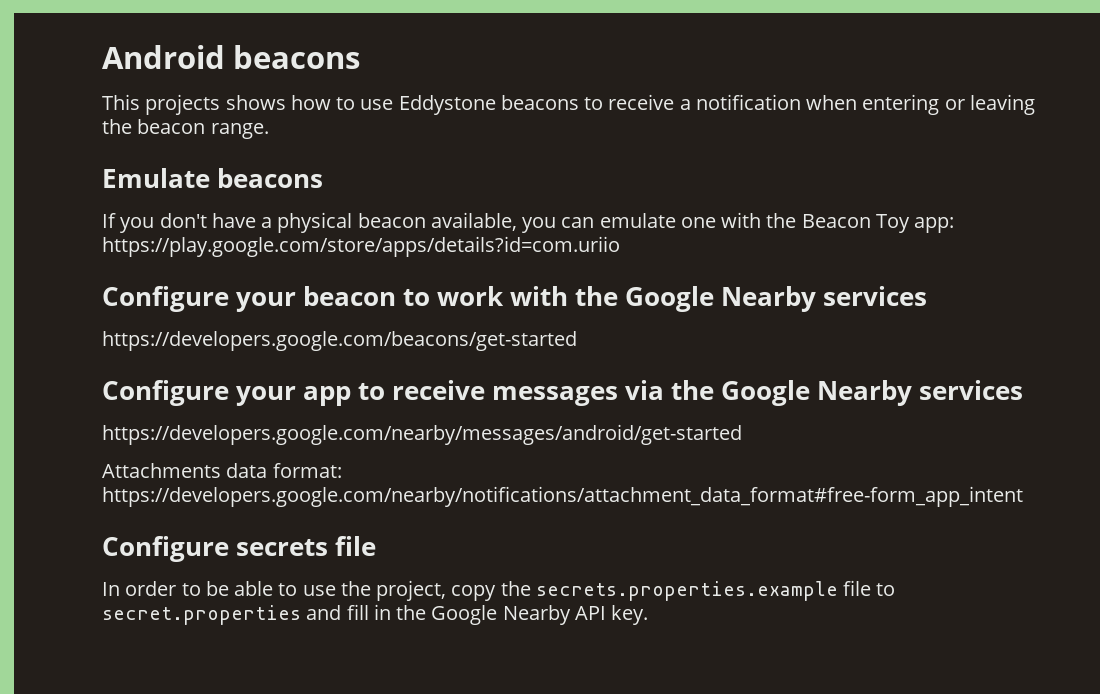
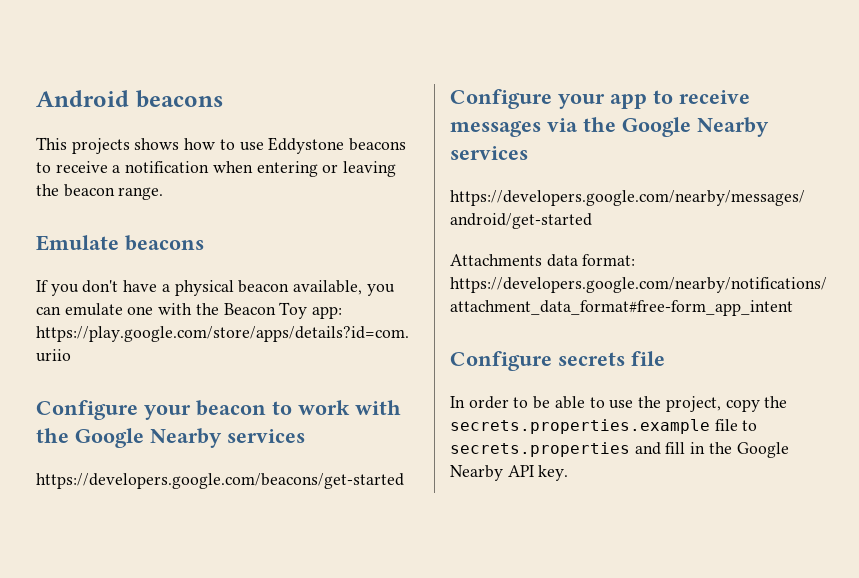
[102,605,301,625] secret.properties -> [450,442,630,457] secrets.properties

